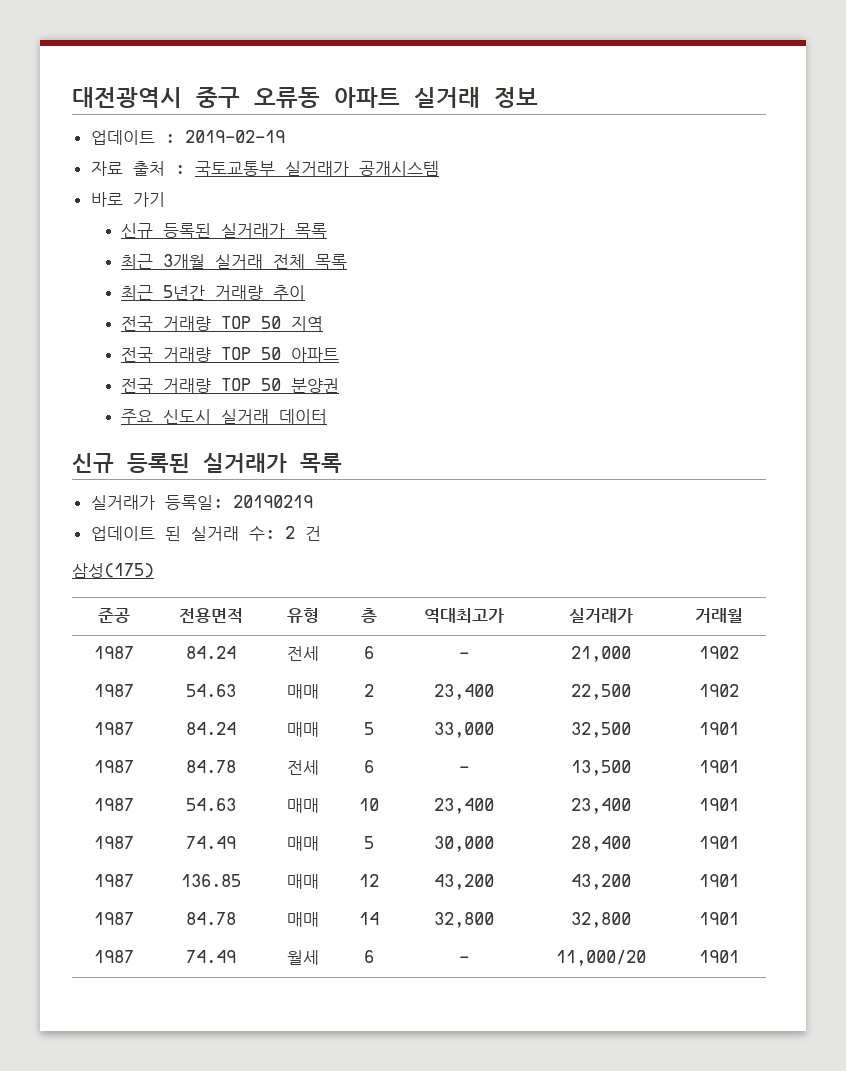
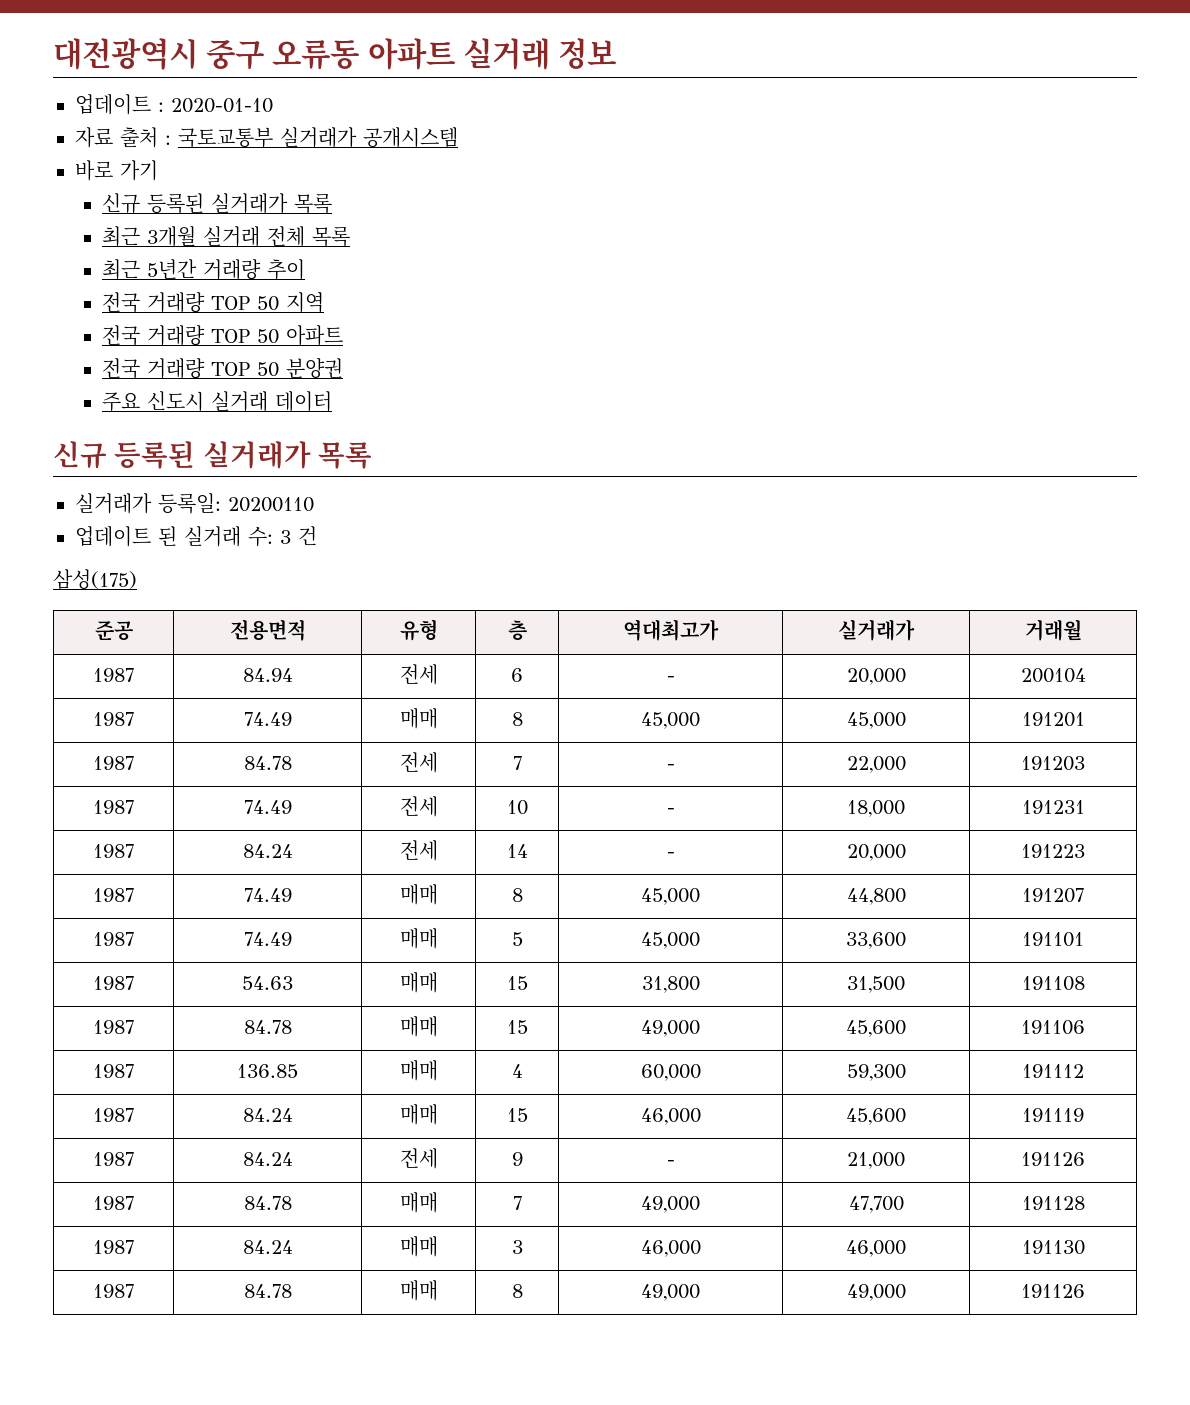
[184,130,285,143] 2019-02-19 -> [171,98,273,113] 2020-01-10
[232,495,313,508] 20190219 -> [228,497,314,512] 20200110
[284,526,295,539] 2 -> [280,530,291,544] 3
[185,646,236,659] [287,646,319,661] [363,646,374,659] [458,652,469,659] [571,646,631,662] [699,646,739,659] [93,684,134,697] [185,684,236,697] [287,684,319,699] [363,684,374,697] [433,684,494,700] [571,684,631,700] [699,684,739,697] [93,722,134,735] [185,722,236,735] [287,722,319,737] [363,722,374,735] [433,722,494,738] [571,722,631,738] [699,722,739,735] 84.24 | 전세 | 6 | - | 21,000 | 1902 // 1987 | 54.63 | 매매 | 2 | 23,400 | 22,500 | 1902 // 1987 | 84.24 | 매매 | 5 | 33,000 | 32,500 | 1901 -> [242,668,293,682] [399,664,438,685] [511,668,523,682] [666,676,675,682] [846,668,906,685] [1020,668,1086,683] [93,712,134,726] [243,712,292,726] [399,708,438,729] [511,712,523,726] [641,712,700,729] [846,712,906,729] [1021,712,1085,727] 84.94 | 전세 | 6 | - | 20,000 | 200104 // 1987 | 74.49 | 매매 | 8 | 45,000 | 45,000 | 191201
[363,760,374,773] [458,766,469,773] [571,760,631,776] [699,760,739,773] [93,798,134,811] [185,798,236,811] [287,798,319,813] [358,798,379,811] [433,798,494,814] [571,798,631,814] [699,798,739,811] [93,836,134,849] [185,836,236,849] [287,836,319,851] [363,836,374,849] [433,836,494,852] [571,836,631,852] [699,836,739,849] [93,874,134,887] [180,874,241,887] [287,874,319,889] [358,874,379,887] [433,874,494,890] [571,874,631,890] [699,874,739,887] [93,912,134,925] [185,912,236,925] [287,912,319,927] [358,912,379,925] [433,912,494,928] [571,912,631,928] [699,912,739,925] [93,950,134,963] [185,950,236,963] [287,950,319,965] [363,950,374,963] [458,956,469,963] [556,950,646,966] [699,950,739,963] 6 | - | 13,500 | 1901 // 1987 | 54.63 | 매매 | 10 | 23,400 | 23,400 | 1901 // 1987 | 74.49 | 매매 | 5 | 30,000 | 28,400 | 1901 // 1987 | 136.85 | 매매 | 12 | 43,200 | 43,200 | 1901 // 1987 | 84.78 | 매매 | 14 | 32,800 | 32,800 | 1901 // 1987 | 74.49 | 월세 | 6 | - | 11,000/20 | 1901 -> [512,756,522,770] [666,764,675,770] [846,756,906,773] [1021,756,1085,771] [93,800,134,814] [243,800,292,814] [399,796,438,817] [506,800,528,815] [666,808,675,814] [847,800,905,817] [1021,800,1085,814] [93,844,134,858] [242,844,293,858] [399,840,438,861] [506,844,528,858] [666,852,675,858] [846,844,906,861] [1021,844,1085,858] [93,888,134,902] [243,888,292,902] [399,884,438,905] [511,888,523,902] [641,888,700,905] [846,888,906,905] [1022,888,1084,903] [93,932,134,946] [243,932,292,946] [399,928,438,949] [511,932,523,946] [641,932,700,949] [846,932,906,949] [1022,932,1084,947] [93,976,134,990] [242,976,293,990] [399,972,438,993] [506,976,528,990] [641,976,700,993] [847,976,905,993] [1021,976,1085,991] [93,1020,134,1034] [243,1020,292,1034] [399,1016,438,1037] [506,1020,528,1034] [641,1020,700,1037] [846,1020,906,1037] [1021,1020,1085,1035] [93,1064,134,1078] [237,1064,298,1078] [399,1060,438,1081] [511,1064,523,1078] [640,1064,701,1081] [846,1064,906,1081] [1022,1064,1084,1078] [93,1108,134,1122] [242,1108,293,1122] [399,1104,438,1125] [506,1108,528,1122] [640,1108,701,1125] [846,1108,906,1125] [1022,1108,1084,1122] [93,1152,134,1166] [242,1152,293,1166] [399,1148,438,1169] [511,1152,523,1166] [666,1160,675,1166] [847,1152,905,1169] [1021,1152,1085,1166] [93,1196,134,1210] [243,1196,292,1210] [399,1192,438,1213] [512,1196,522,1210] [641,1196,700,1213] [848,1196,904,1213] [1021,1196,1085,1210] [93,1240,134,1254] [242,1240,293,1254] [399,1236,438,1257] [511,1240,523,1254] [640,1240,701,1257] [846,1240,906,1257] [1021,1240,1085,1255] [93,1284,134,1298] [243,1284,292,1298] [399,1280,438,1301] [511,1284,523,1298] [641,1284,700,1301] [846,1284,906,1301] [1021,1284,1085,1298] 7 | - | 22,000 | 191203 // 1987 | 74.49 | 전세 | 10 | - | 18,000 | 191231 // 1987 | 84.24 | 전세 | 14 | - | 20,000 | 191223 // 1987 | 74.49 | 매매 | 8 | 45,000 | 44,800 | 191207 // 1987 | 74.49 | 매매 | 5 | 45,000 | 33,600 | 191101 // 1987 | 54.63 | 매매 | 15 | 31,800 | 31,500 | 191108 // 1987 | 84.78 | 매매 | 15 | 49,000 | 45,600 | 191106 // 1987 | 136.85 | 매매 | 4 | 60,000 | 59,300 | 191112 // 1987 | 84.24 | 매매 | 15 | 46,000 | 45,600 | 191119 // 1987 | 84.24 | 전세 | 9 | - | 21,000 | 191126 // 1987 | 84.78 | 매매 | 7 | 49,000 | 47,700 | 191128 // 1987 | 84.24 | 매매 | 3 | 46,000 | 46,000 | 191130 // 1987 | 84.78 | 매매 | 8 | 49,000 | 49,000 | 191126

